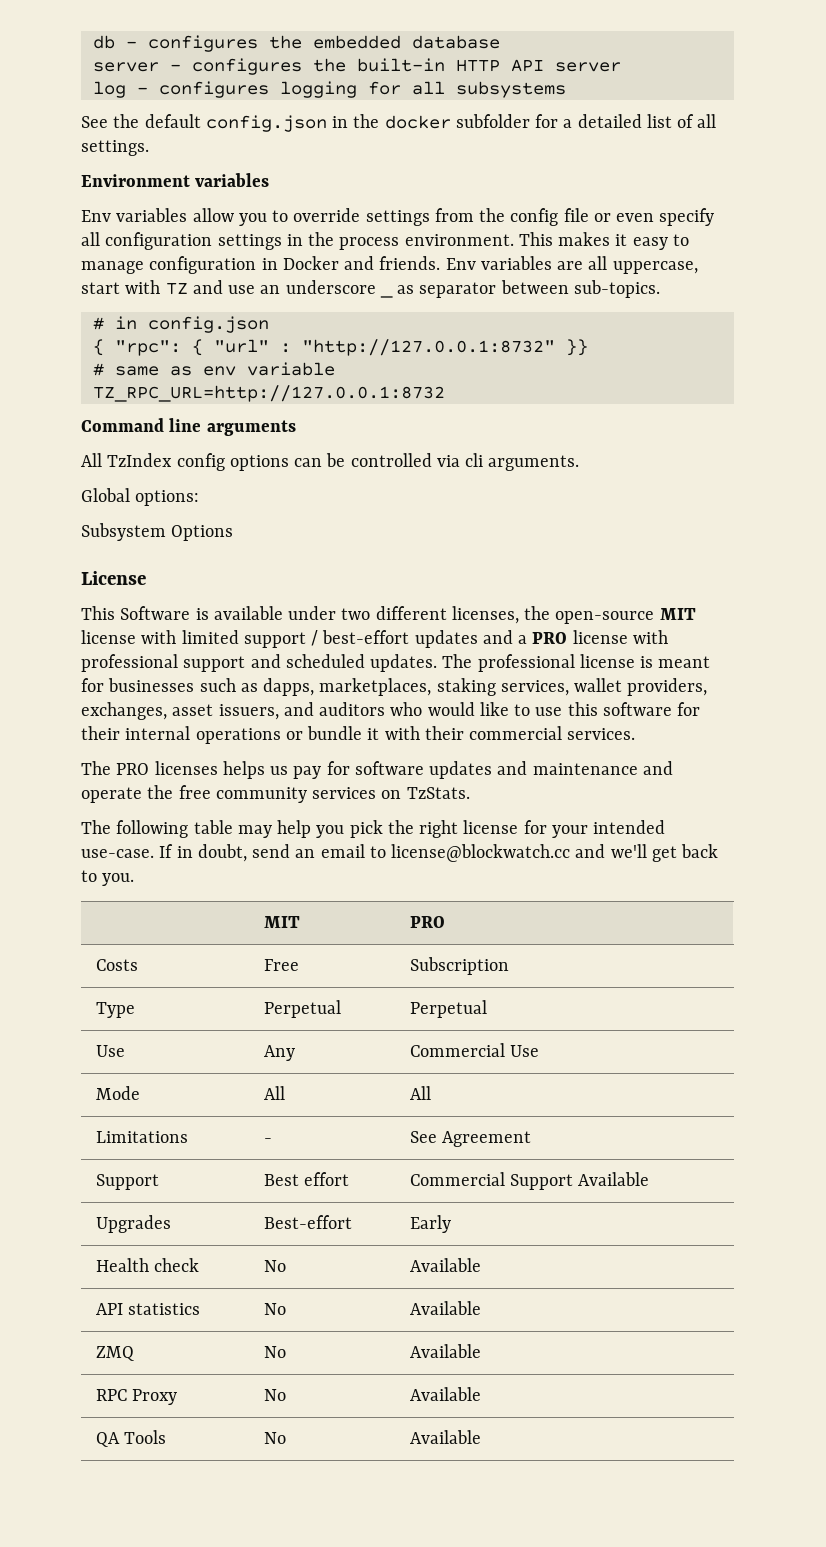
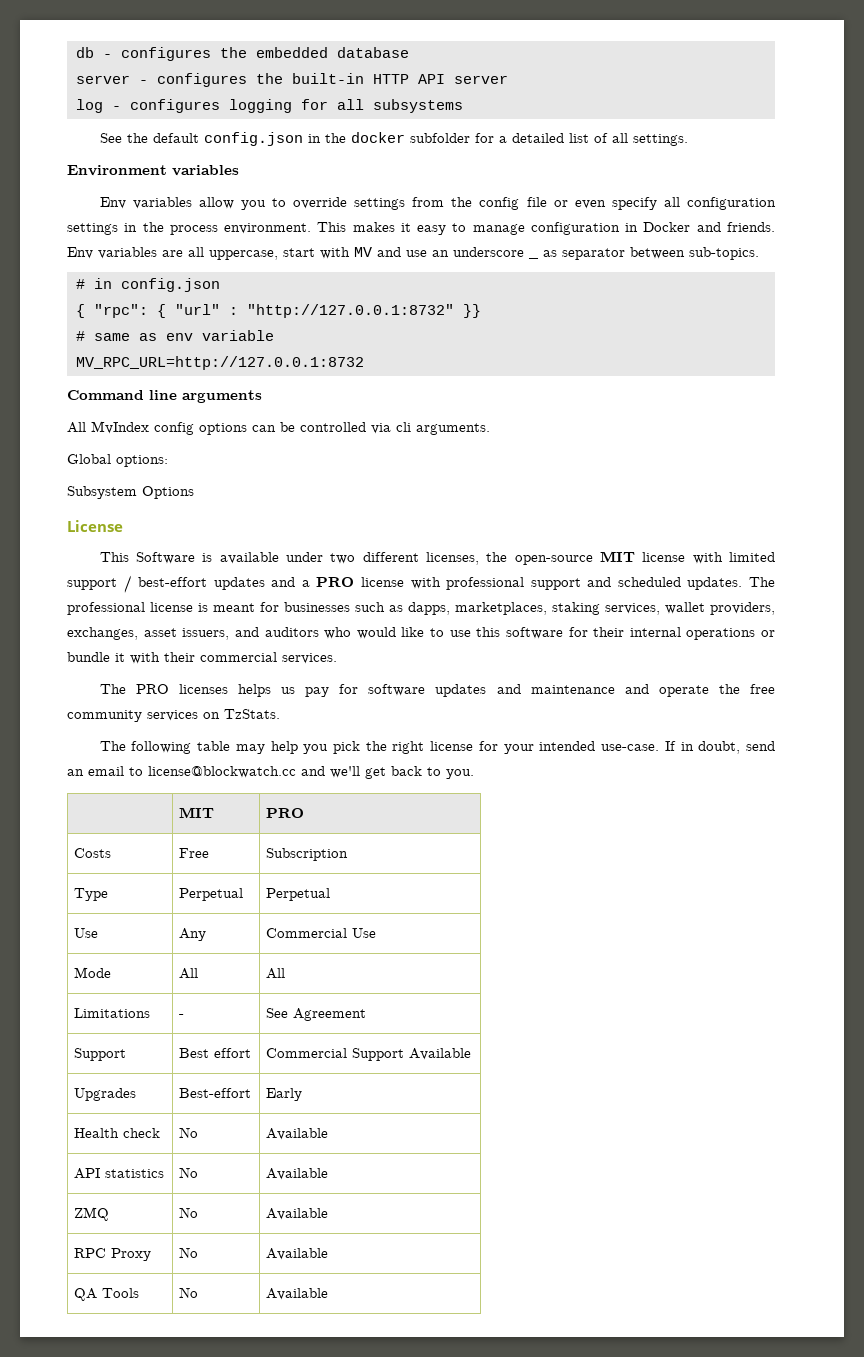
[165,283,188,295] TZ -> [354,247,372,257] MV
[92,385,445,402] TZ_RPC_URL=http://127.0.0.1:8732 -> [75,356,364,370] MV_RPC_URL=http://127.0.0.1:8732
[107,453,173,467] TzIndex -> [91,421,149,434] MvIndex

